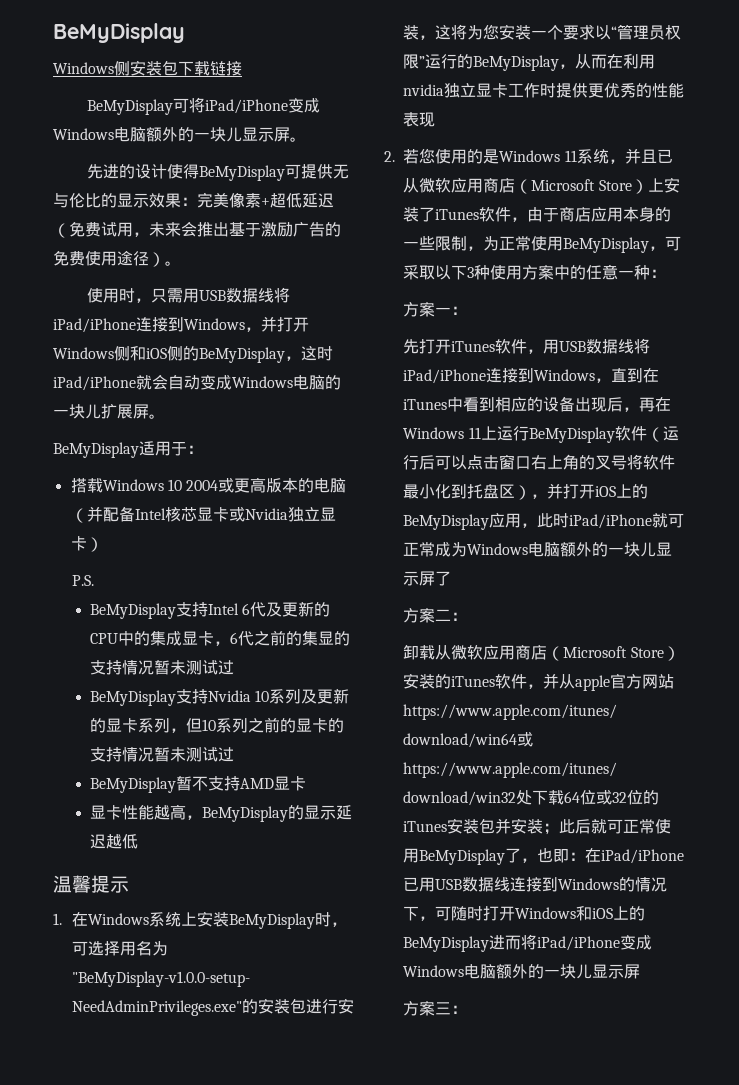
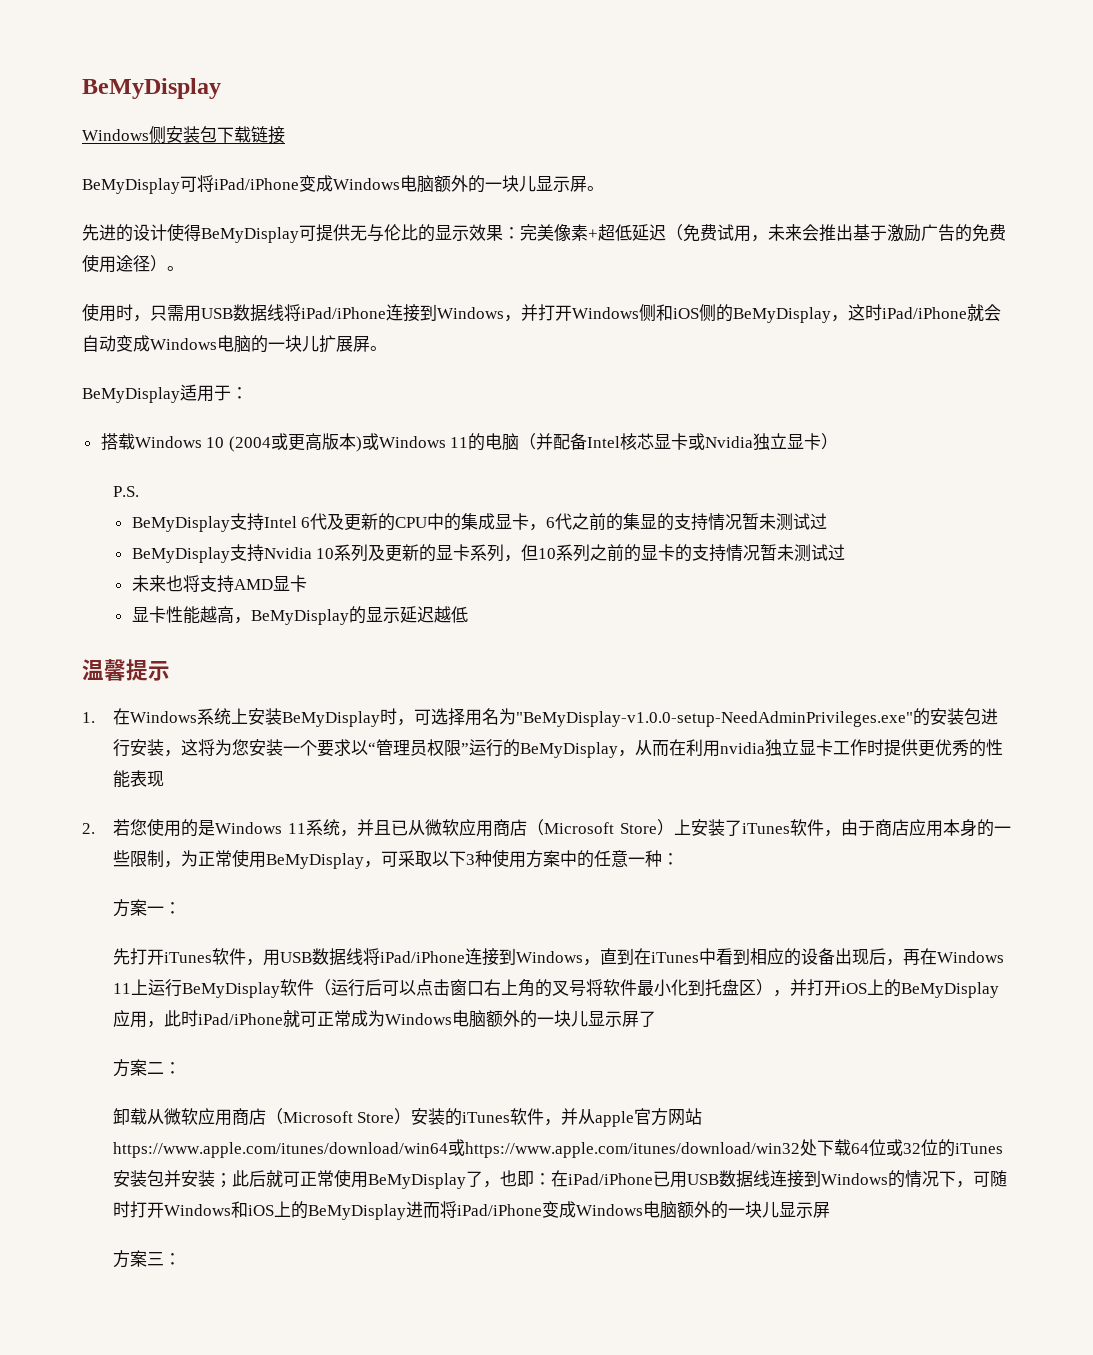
[186,480,219,491] 2004 -> [228,436,271,452] (2004
(299, 485) none -> [355,433,469,452] )或Windows 11
[90,776,209,793] BeMyDisplay暂不 -> [131,575,200,592] 未来也将

